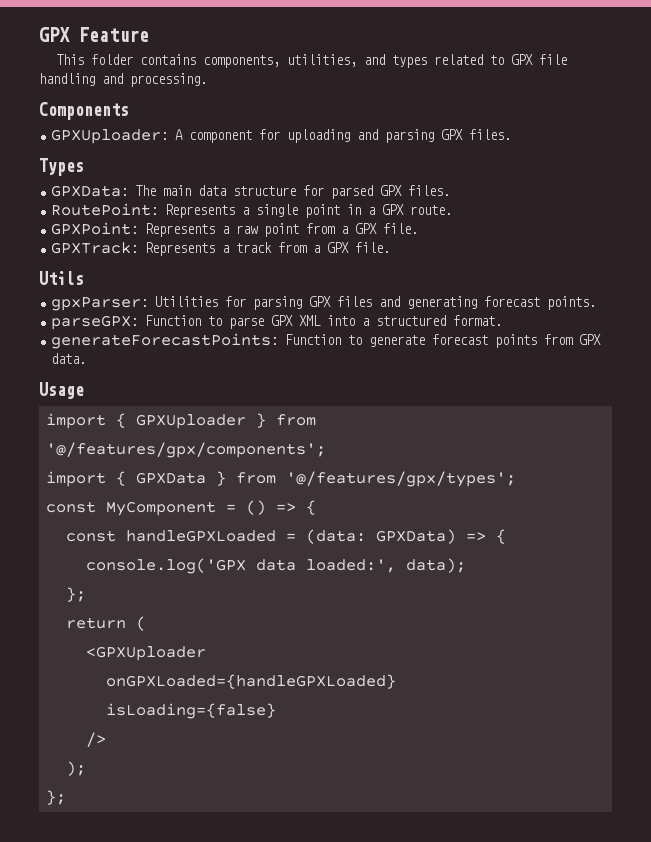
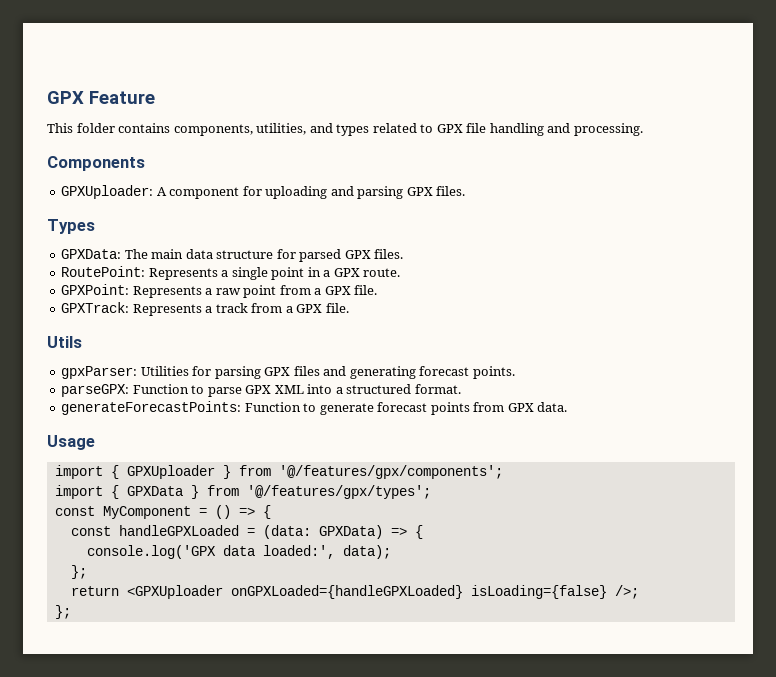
[135,616,146,631] ( // -> (119, 591) none
(206, 653) // -> (223, 592) none
(396, 681) // -> (463, 592) none
[85,732,106,747] [65,761,86,776] // /> // ); -> [614,585,639,599] />;

